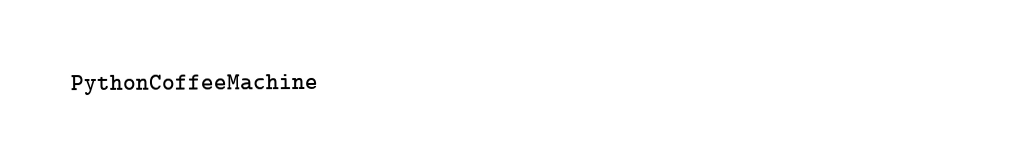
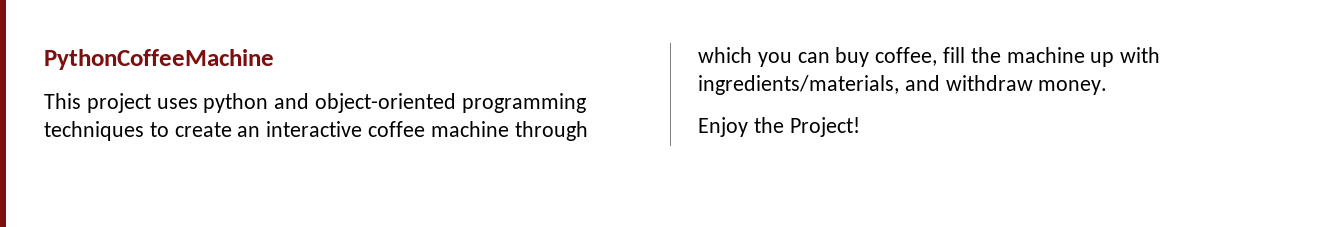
(319, 84) none -> [44,93,586,113] [44,121,588,141] [698,47,1161,67] [698,75,1108,95] [698,117,860,137] // This project uses python and object-oriented programming techniques to create an interactive coffee machine through which you can buy coffee, fill the machine up with ingredients/materials, and withdraw money. // Enjoy the Project!

